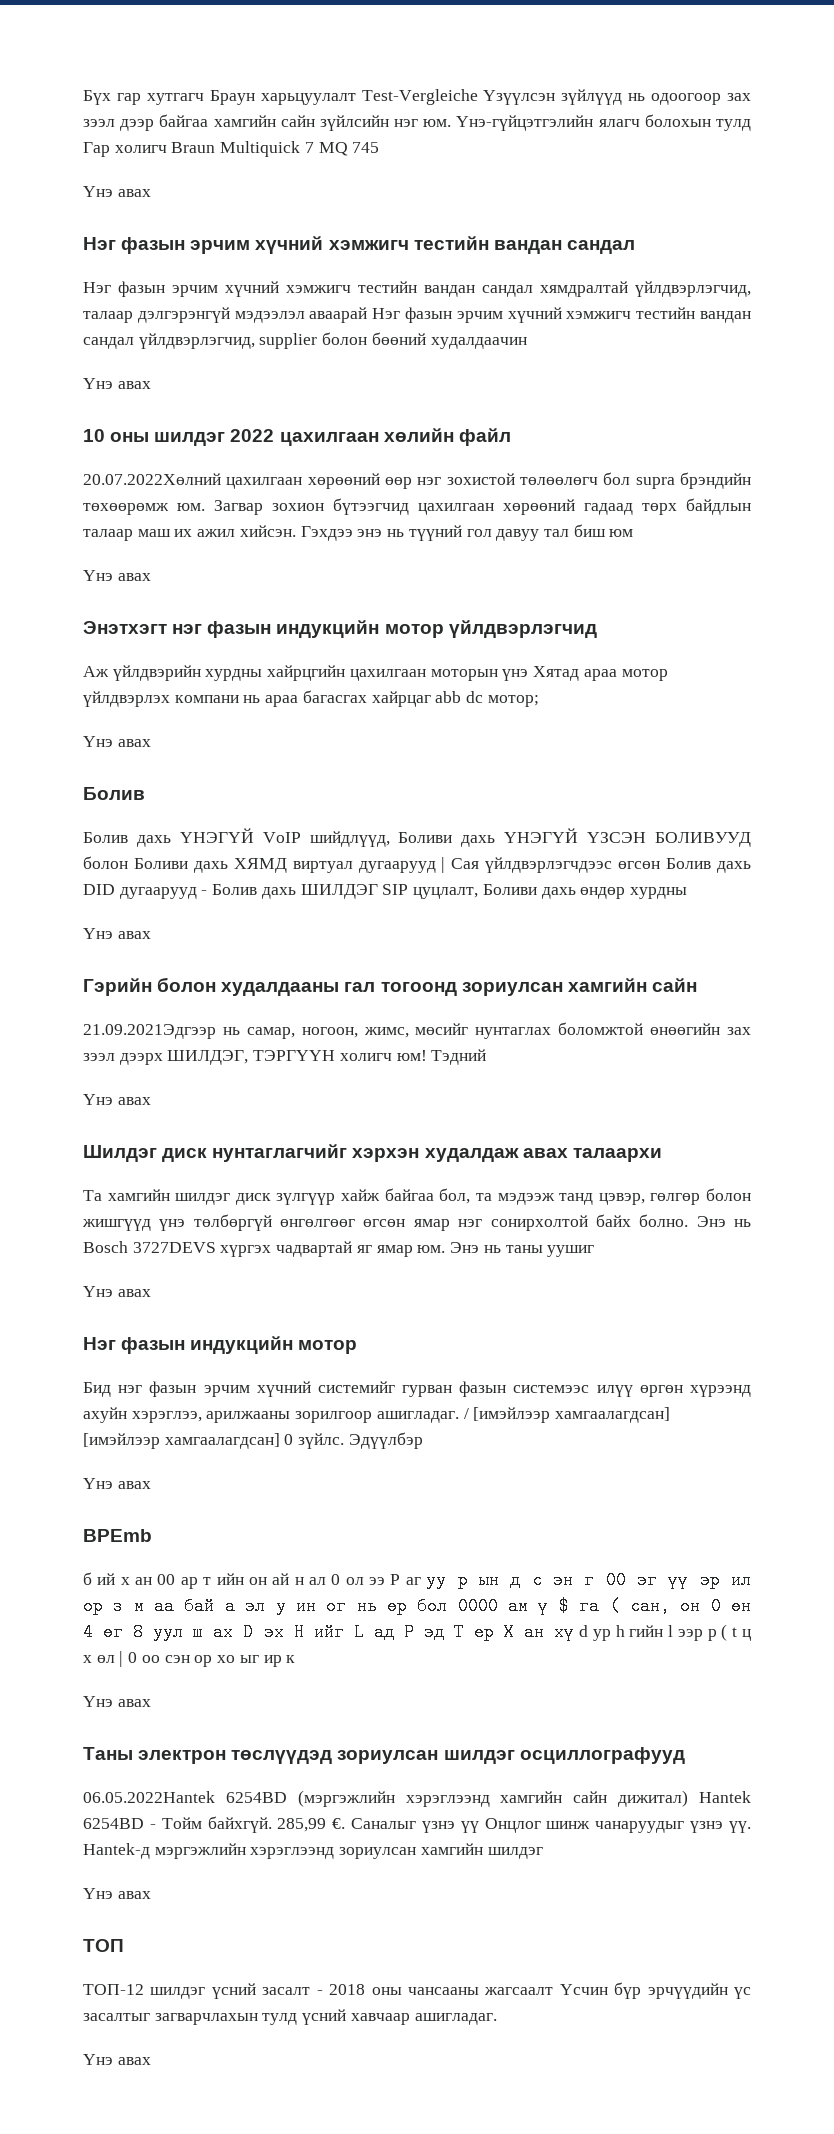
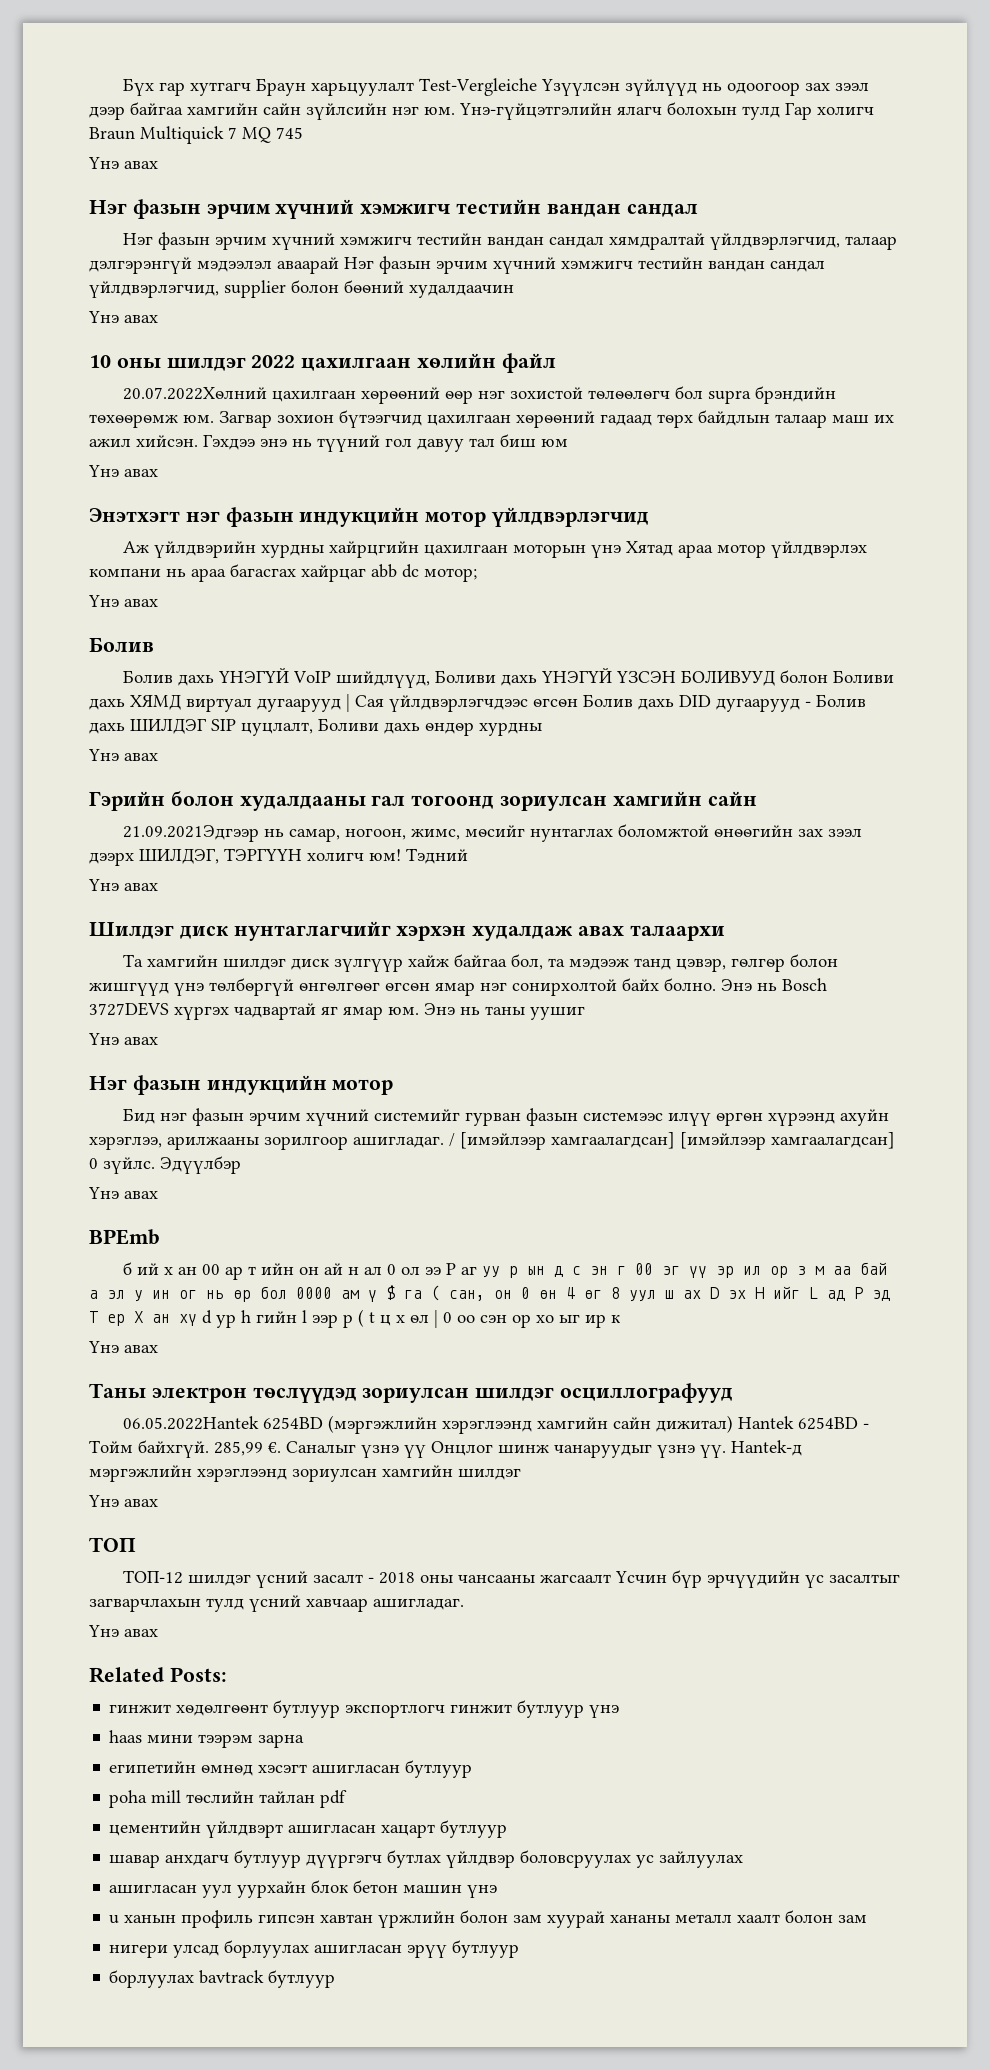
(151, 2061) none -> [89,1667,227,1683] [109,1700,620,1718] [109,1730,305,1748] [109,1760,473,1778] [109,1790,348,1808] [109,1820,508,1838] [109,1850,744,1868] [109,1880,498,1898] [109,1910,868,1928] [109,1940,520,1958] [109,1970,336,1988] // Related Posts: // гинжит хөдөлгөөнт бутлуур экспортлогч гинжит бутлуур үнэ // haas мини тээрэм зарна // египетийн өмнөд хэсэгт ашигласан бутлуур // poha mill төслийн тайлан pdf // цементийн үйлдвэрт ашигласан хацарт бутлуур // шавар анхдагч бутлуур дүүргэгч бутлах үйлдвэр боловсруулах ус зайлуулах // ашигласан уул уурхайн блок бетон машин үнэ // u ханын профиль гипсэн хавтан үржлийн болон зам хуурай хананы металл хаалт болон зам // нигери улсад борлуулах ашигласан эрүү бутлуур // борлуулах bavtrack бутлуур

